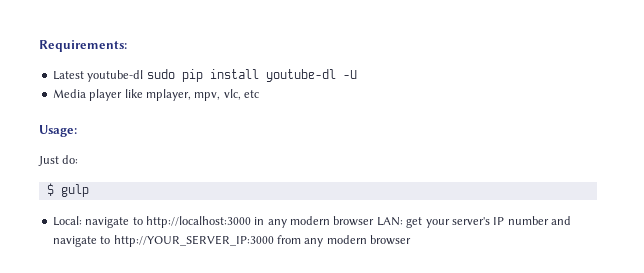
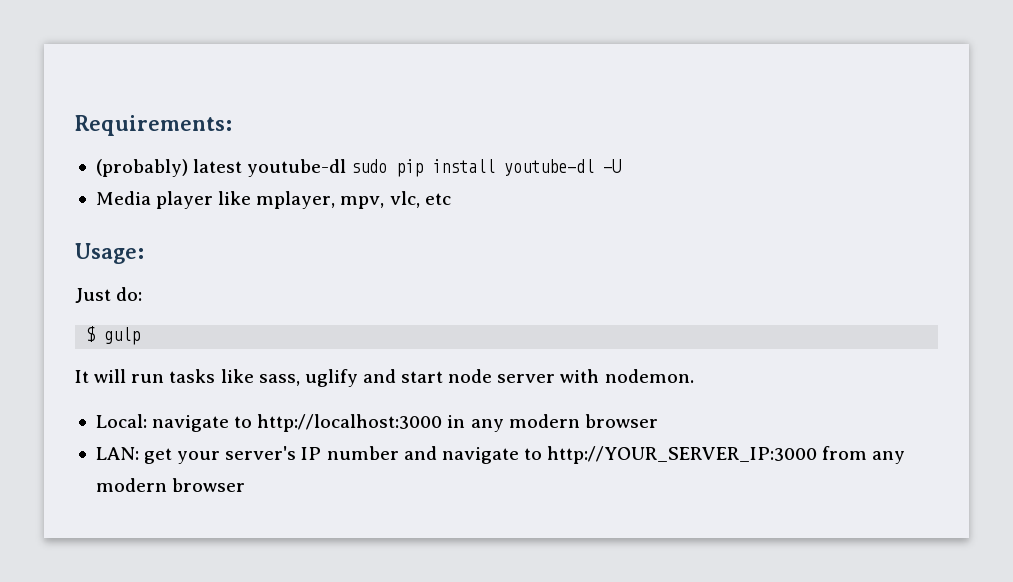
[52,71,84,80] Latest -> [95,159,243,177] (probably) latest
(89, 190) none -> [75,369,694,387] // It will run tasks like sass, uglify and start node server with nodemon.
(375, 221) none -> (658, 421) //

